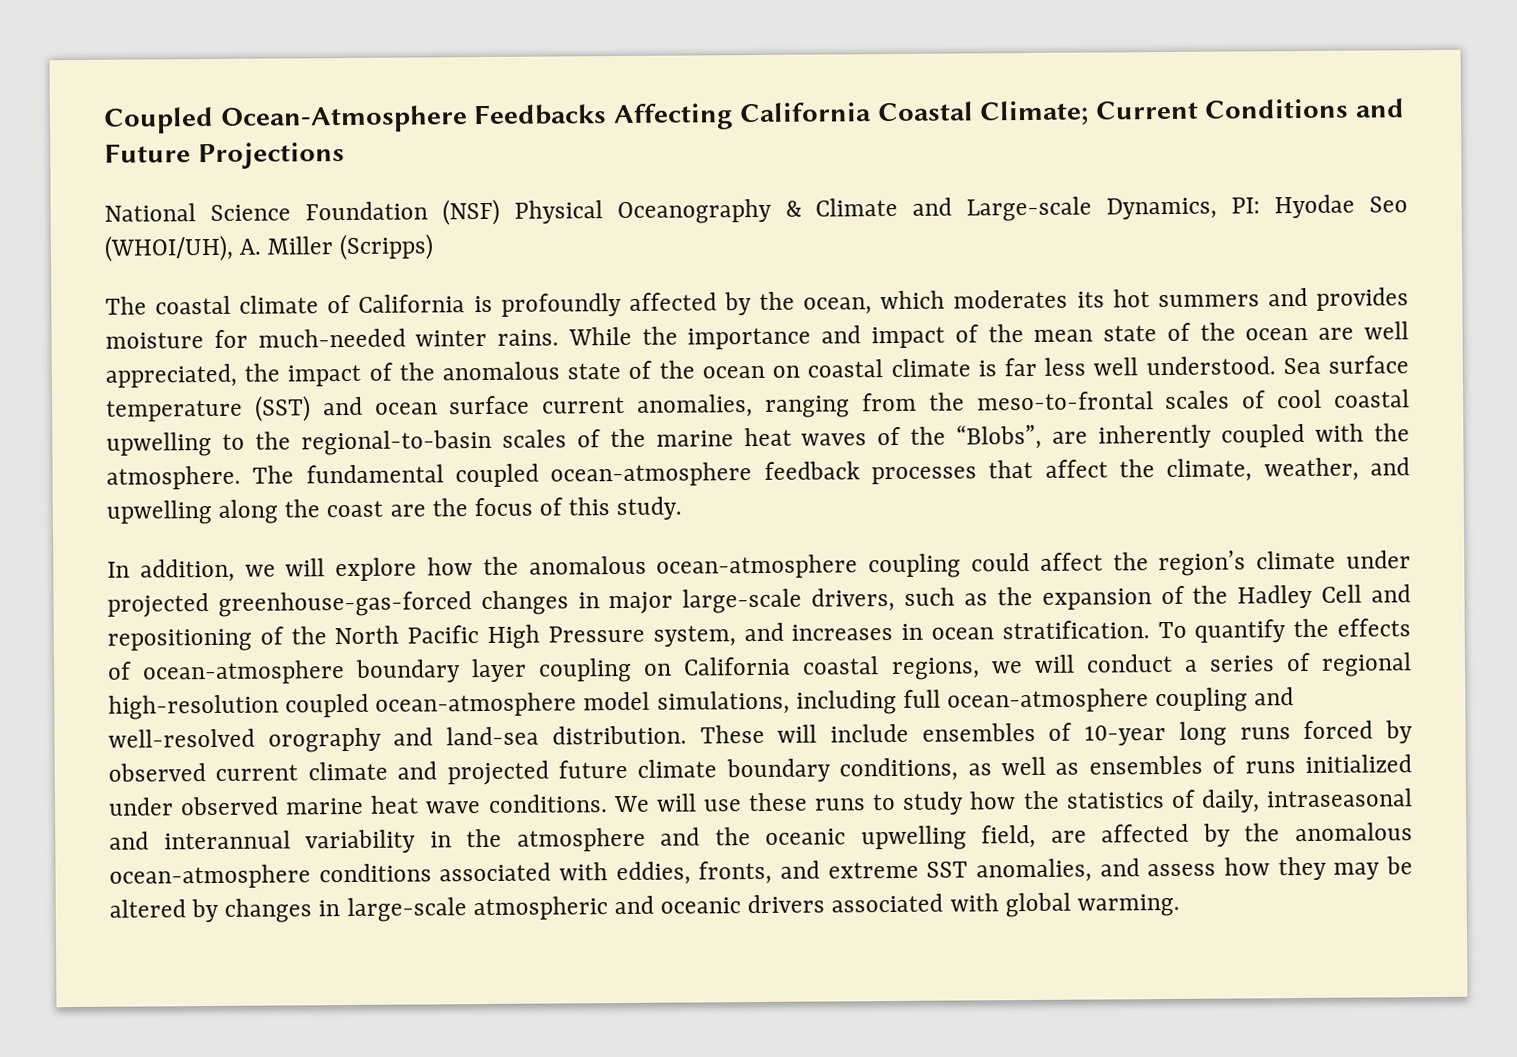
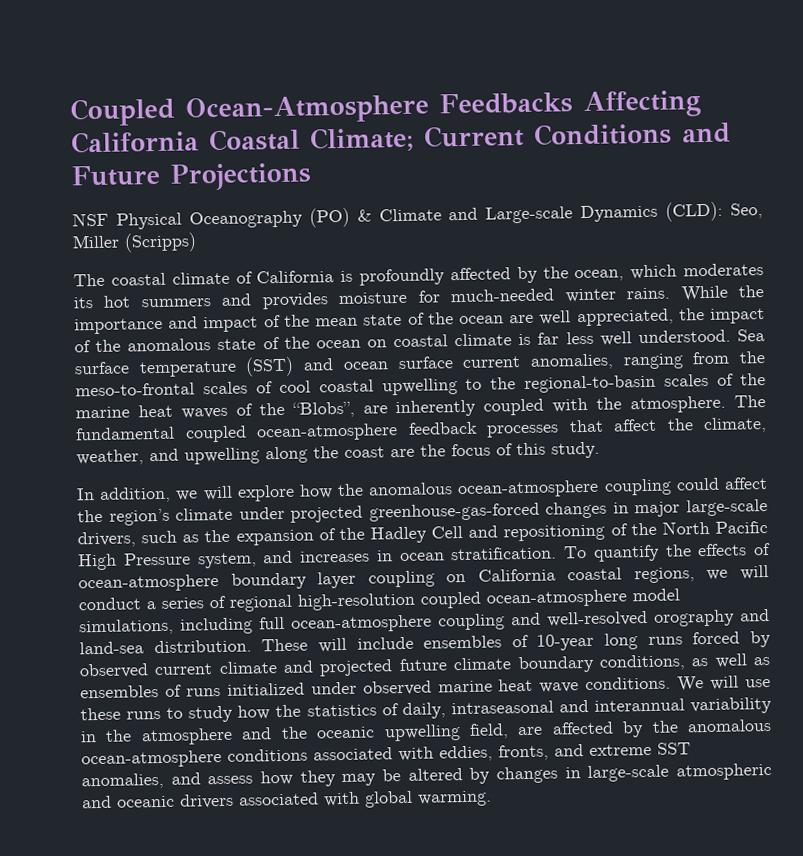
[104,198,500,226] National Science Foundation (NSF) -> [72,212,109,227] NSF
(772, 211) none -> [308,207,350,228] (PO)
[1106,194,1408,220] [104,234,262,262] Dynamics, PI: Hyodae Seo (WHOI/UH), A. -> [580,201,763,223] Dynamics (CLD): Seo,

